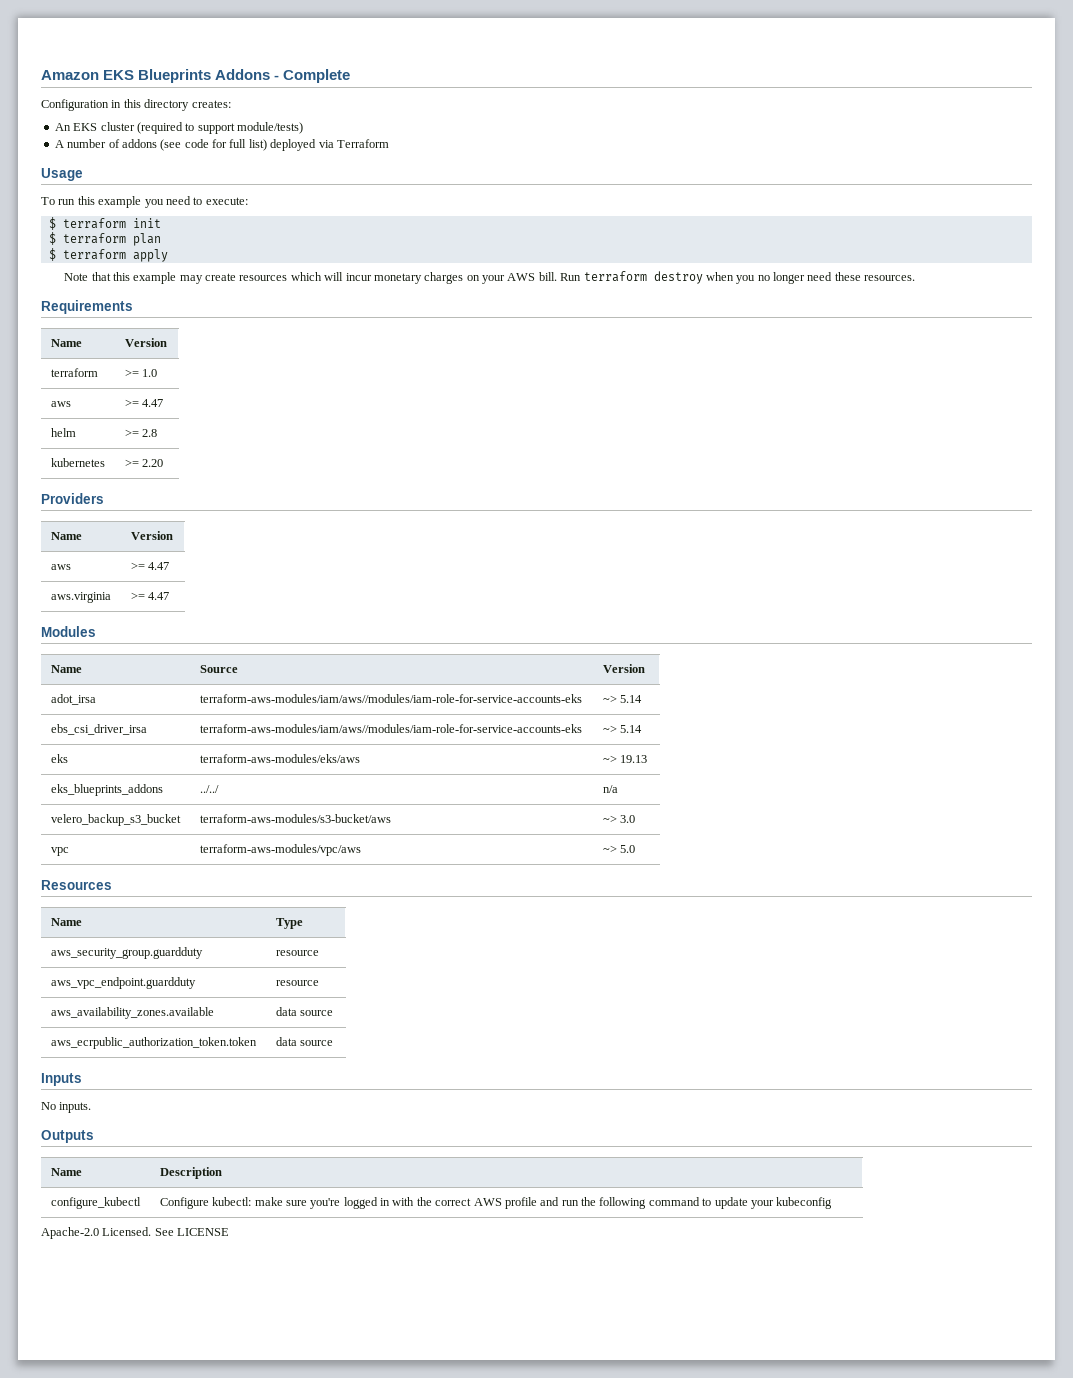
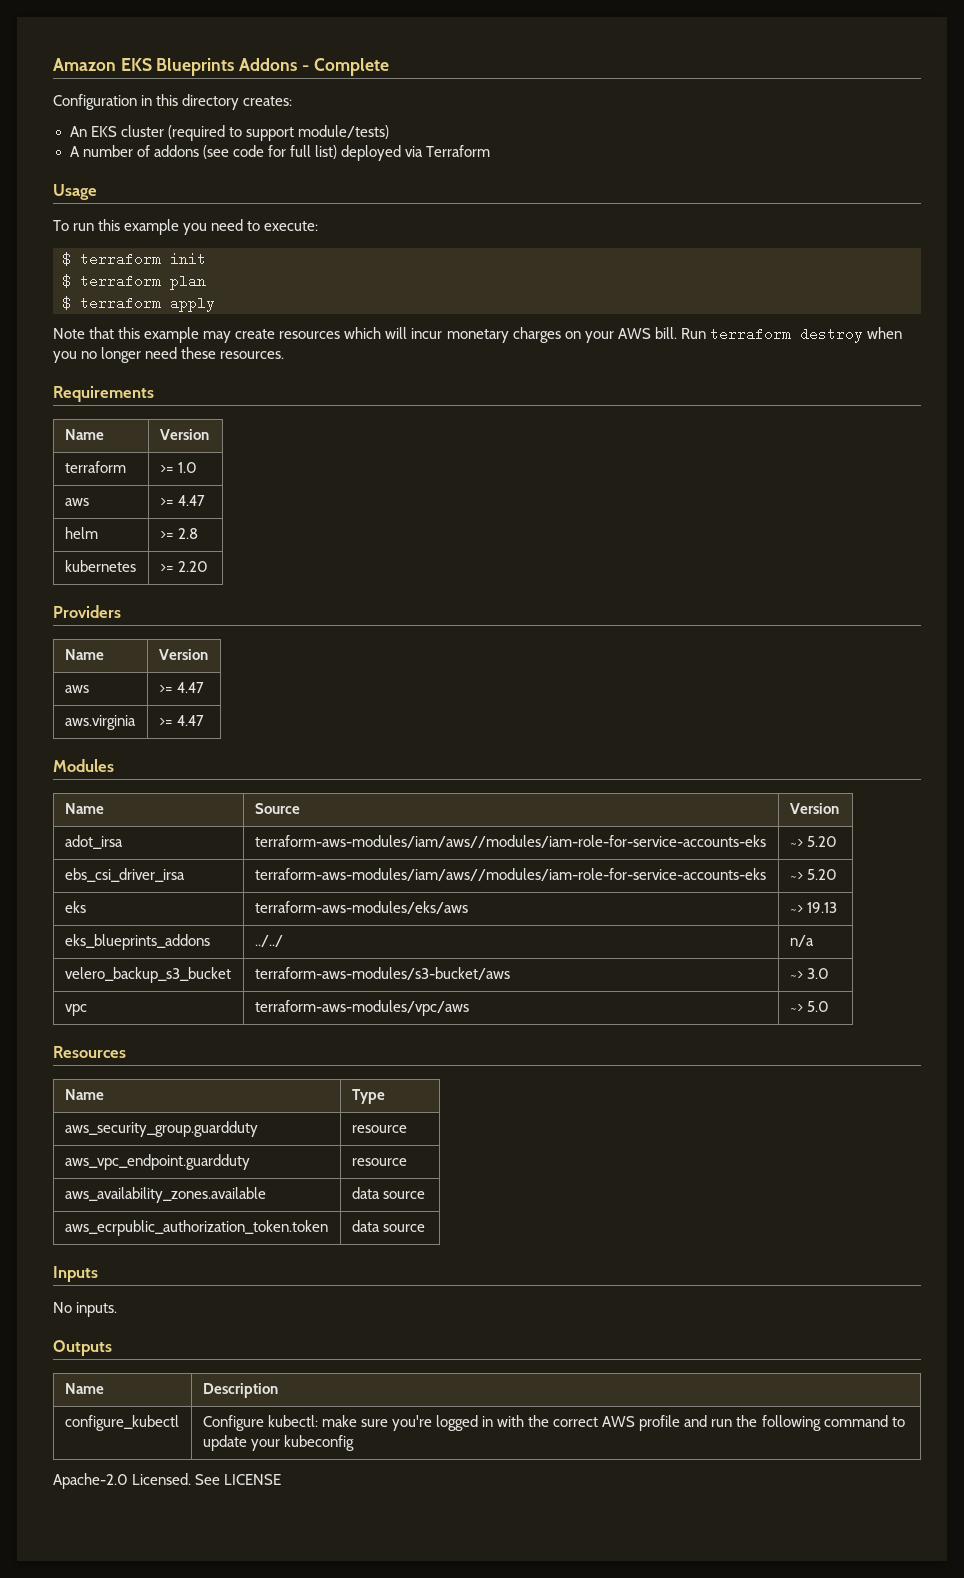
[620,695,643,703] 5.14 -> [806,836,837,847] 5.20
[620,725,643,733] 5.14 -> [806,869,837,880] 5.20

